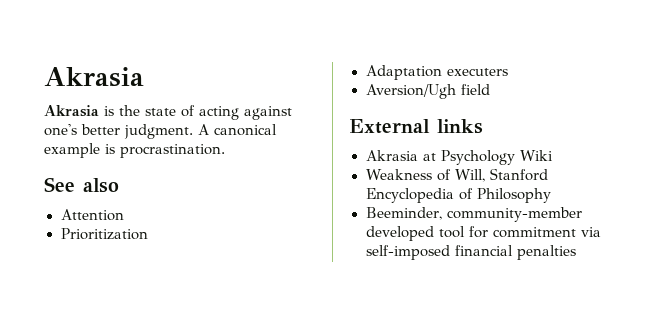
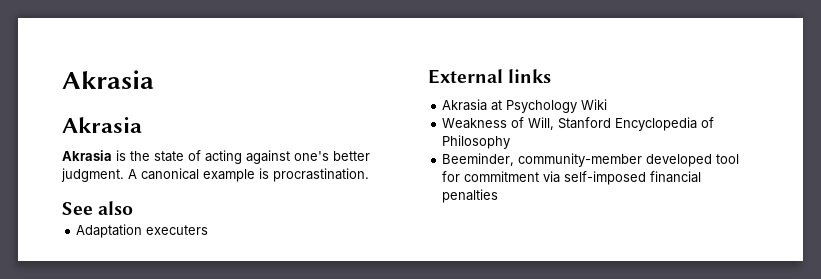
[44,67,144,87] [44,105,99,117] Akrasia // Akrasia -> [62,70,154,89] [62,117,142,133] [62,150,112,161] Akrasia // Akrasia // Akrasia
[60,209,124,221] [60,228,148,240] // Attention // Prioritization -> (134, 208) none
[365,84,491,99] // Aversion/Ugh field -> (209, 230) none

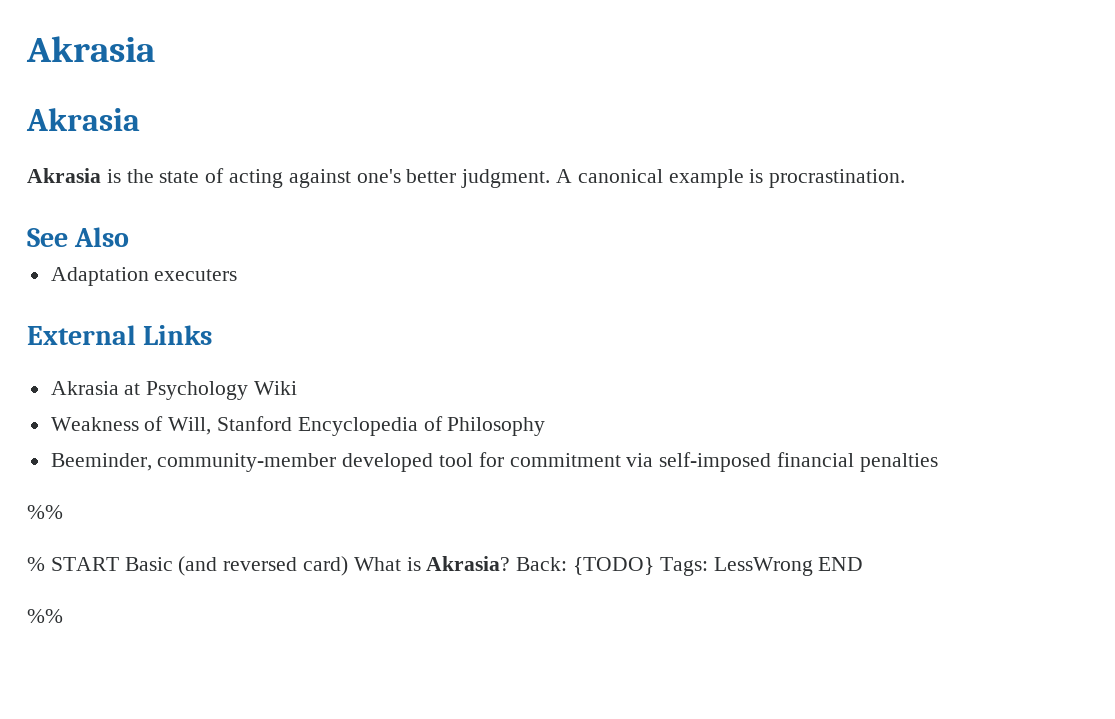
[98,201,134,215] also -> [74,227,130,247] Also
[508,69,552,83] links -> [143,325,213,345] Links
(499, 196) none -> [27,505,63,519] [27,556,864,576] [27,609,63,623] // %% // % START Basic (and reversed card) What is Akrasia? Back: {TODO} Tags: LessWrong END // %%

